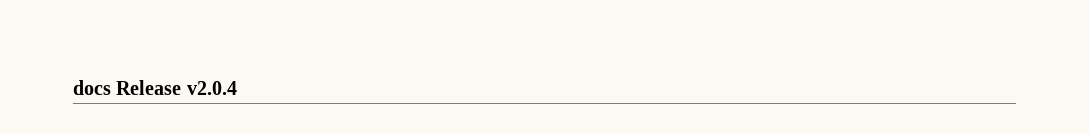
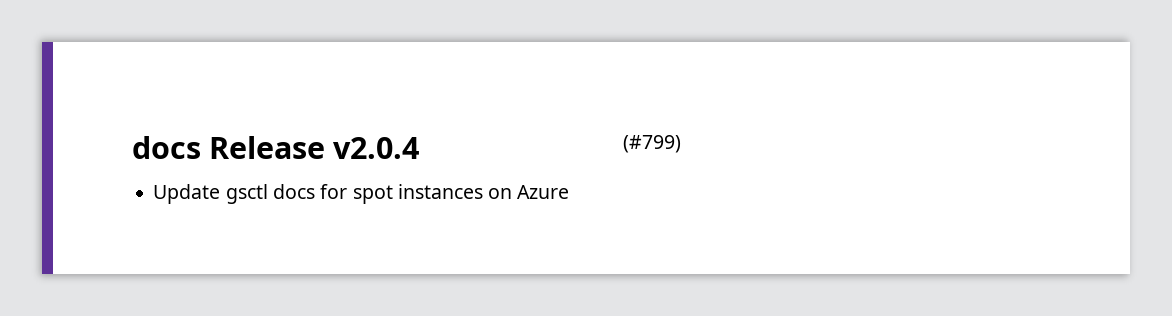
(237, 88) none -> [153,184,570,204] [623,135,682,153] // Update gsctl docs for spot instances on Azure (#799)

